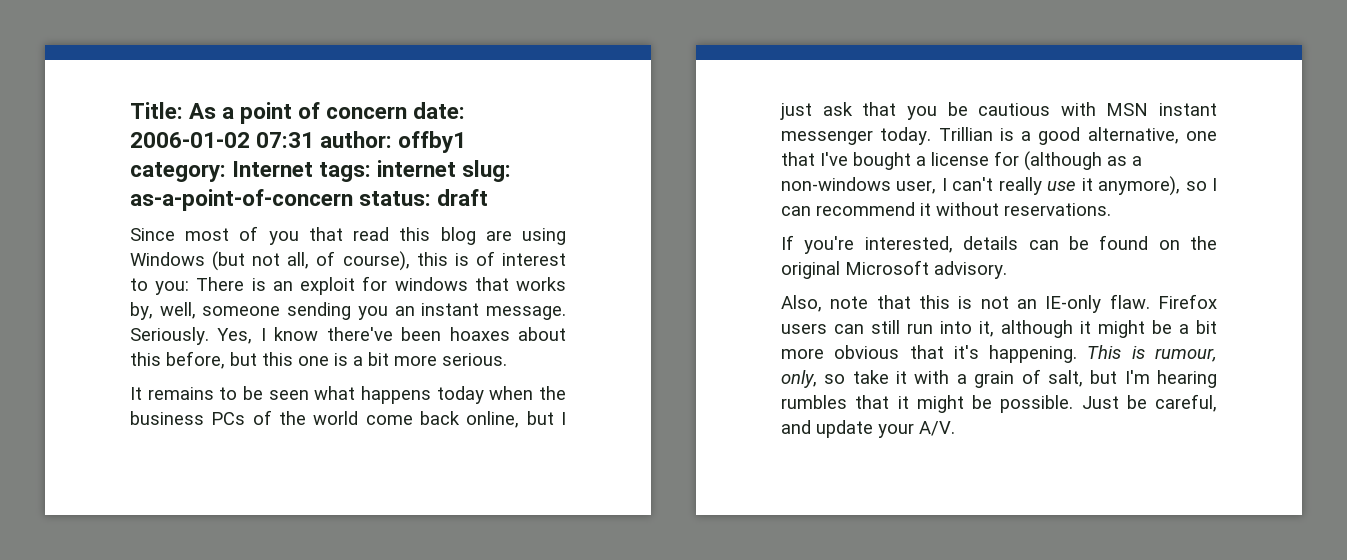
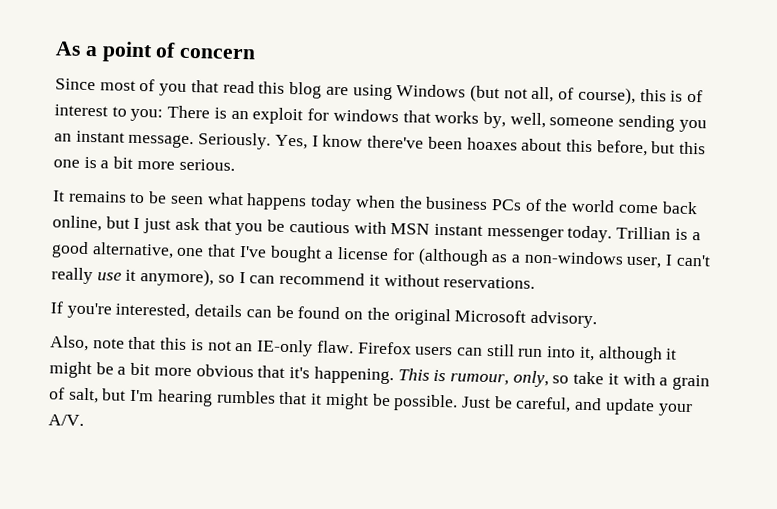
[130,102,183,119] Title: -> (55, 48) none
[413,102,466,119] [130,131,467,153] [130,160,512,182] [130,189,489,211] date: 2006-01-02 07:31 author: offby1 category: Internet tags: internet slug: as-a-point-of-concern status: draft -> (257, 53) none

